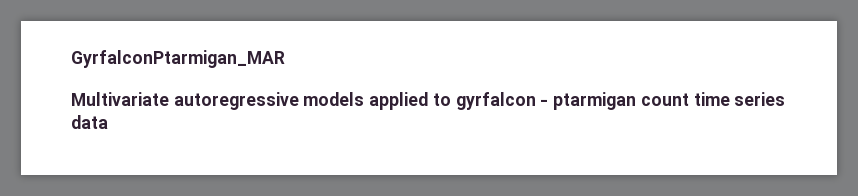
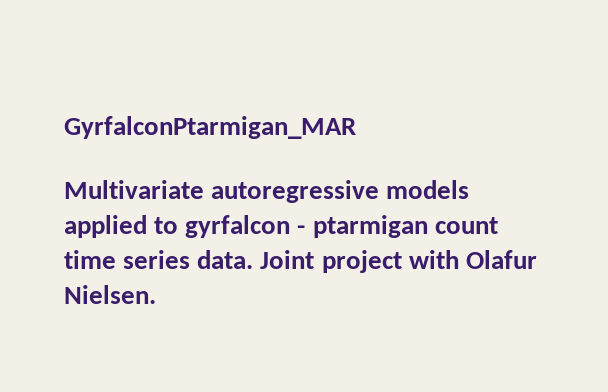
[71,115,108,129] data -> [197,250,537,273] [64,285,156,304] data. Joint project with Olafur Nielsen.

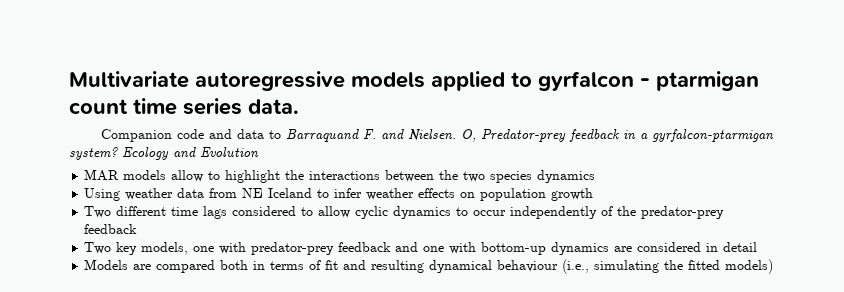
[64,116,356,139] GyrfalconPtarmigan_MAR // -> (69, 79) none
[260,250,537,273] [64,285,156,304] Joint project with Olafur Nielsen. -> [101,129,775,142] [69,147,259,160] [84,169,596,183] [84,188,594,201] [84,206,725,219] [84,224,138,234] [84,242,758,255] [84,259,774,274] // Companion code and data to Barraquand F. and Nielsen. O, Predator-prey feedback in a gyrfalcon-ptarmigan system? Ecology and Evolution // MAR models allow to highlight the interactions between the two species dynamics // Using weather data from NE Iceland to infer weather effects on population growth // Two different time lags considered to allow cyclic dynamics to occur independently of the predator-prey feedback // Two key models, one with predator-prey feedback and one with bottom-up dynamics are considered in detail // Models are compared both in terms of fit and resulting dynamical behaviour (i.e., simulating the fitted models)

